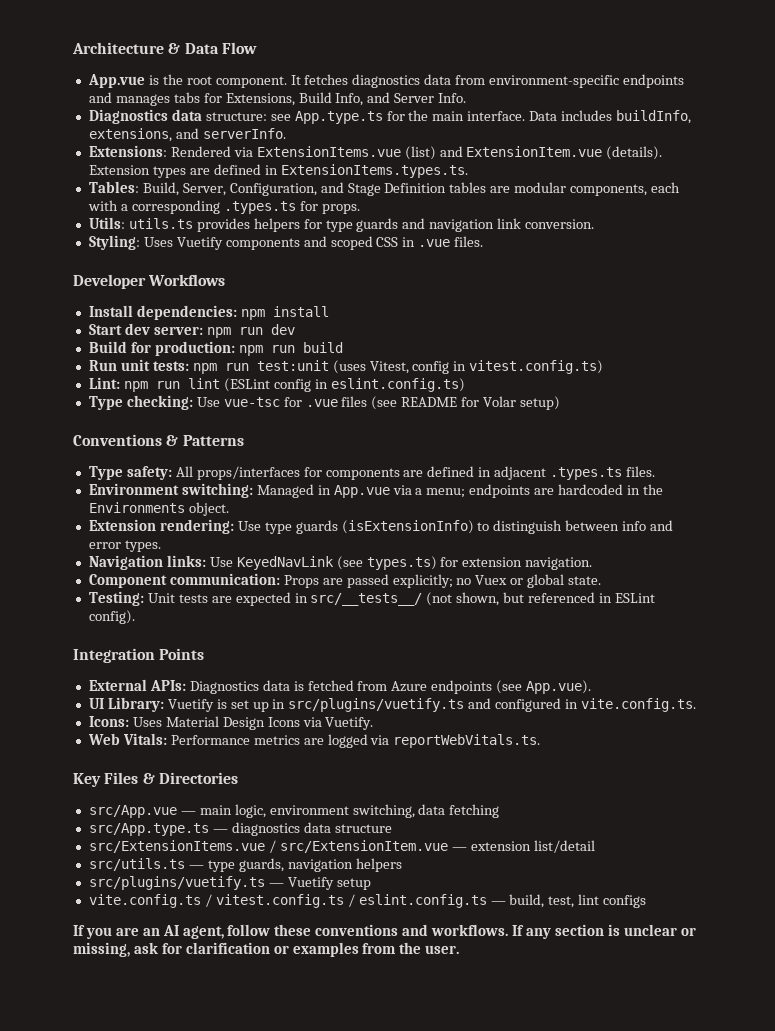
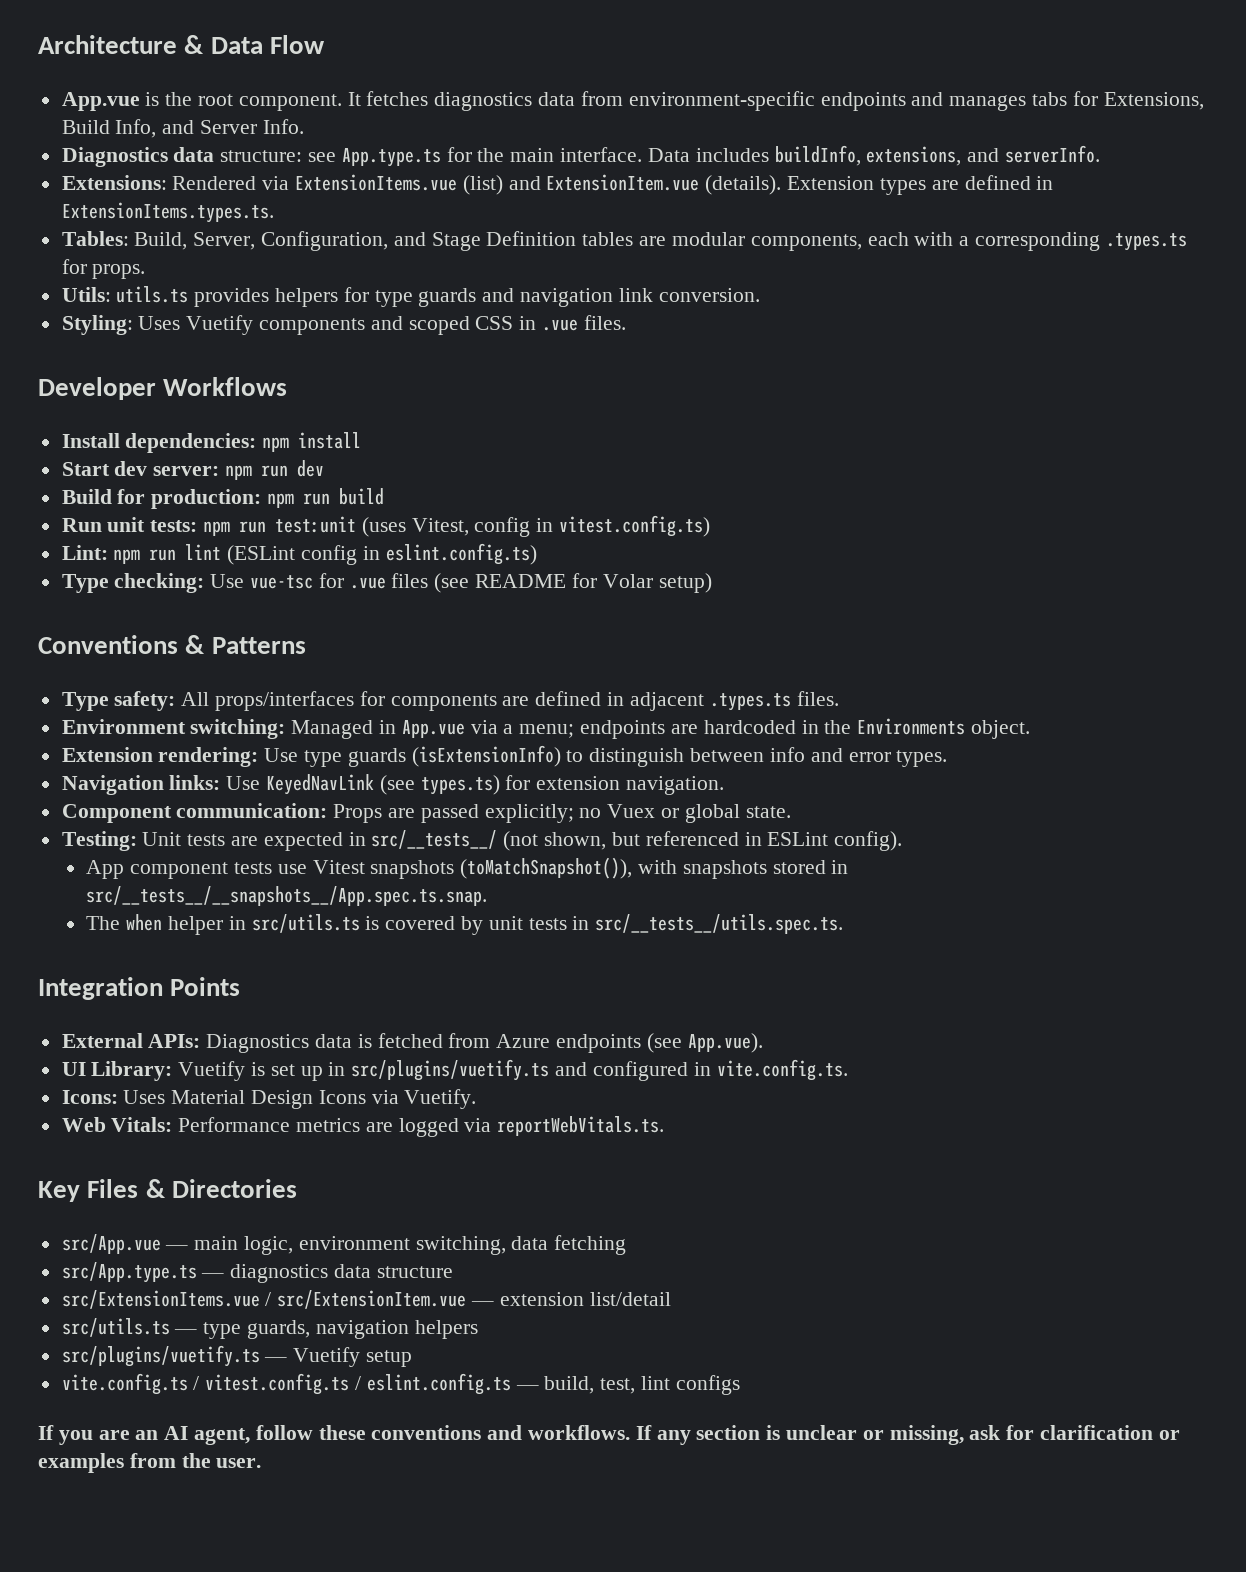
(135, 617) none -> [86,857,849,879] [86,886,488,906] [86,914,844,935] // App component tests use Vitest snapshots (toMatchSnapshot()), with snapshots stored in src/__tests__/__snapshots__/App.spec.ts.snap. // The when helper in src/utils.ts is covered by unit tests in src/__tests__/utils.spec.ts.

